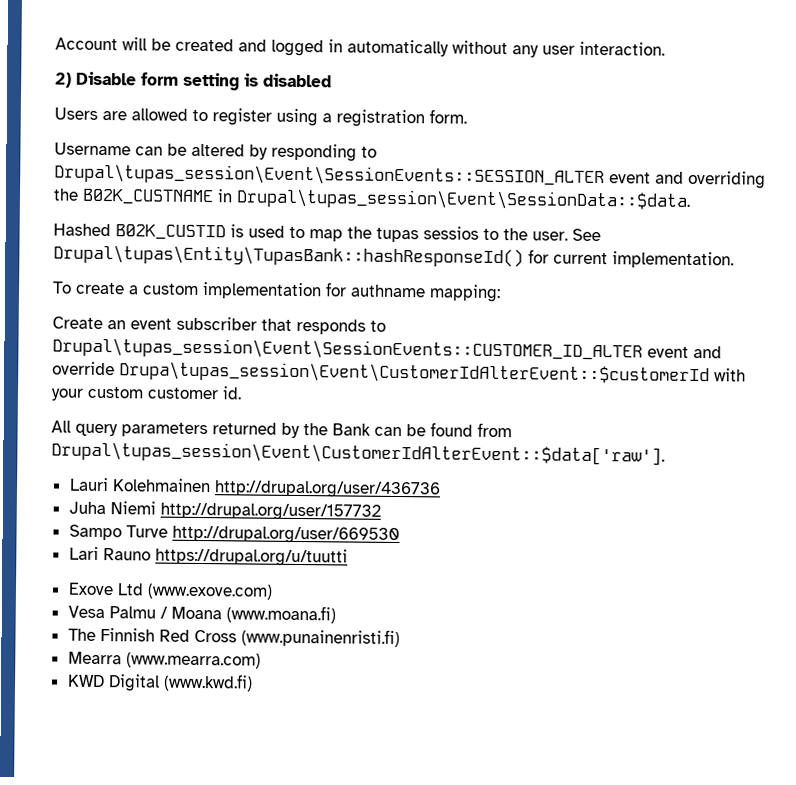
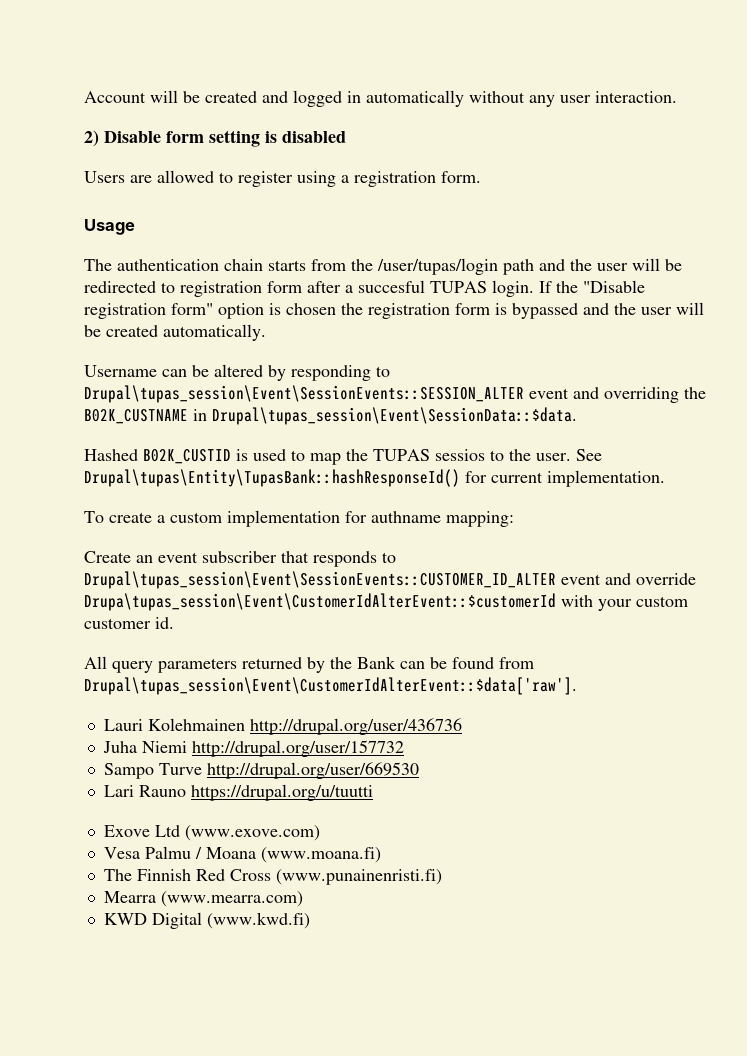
(467, 116) none -> [84,219,135,235] [84,258,682,275] [84,280,645,297] [84,302,704,319] [84,324,266,341] // Usage // The authentication chain starts from the /user/tupas/login path and the user will be redirected to registration form after a succesful TUPAS login. If the "Disable registration form" option is chosen the registration form is bypassed and the user will be created automatically.
[376,227,419,243] tupas -> [373,449,430,461] TUPAS

